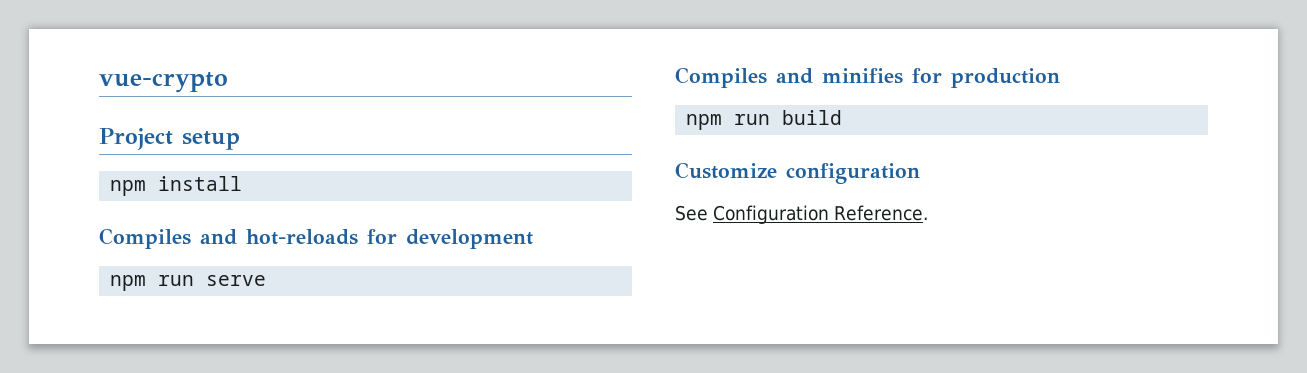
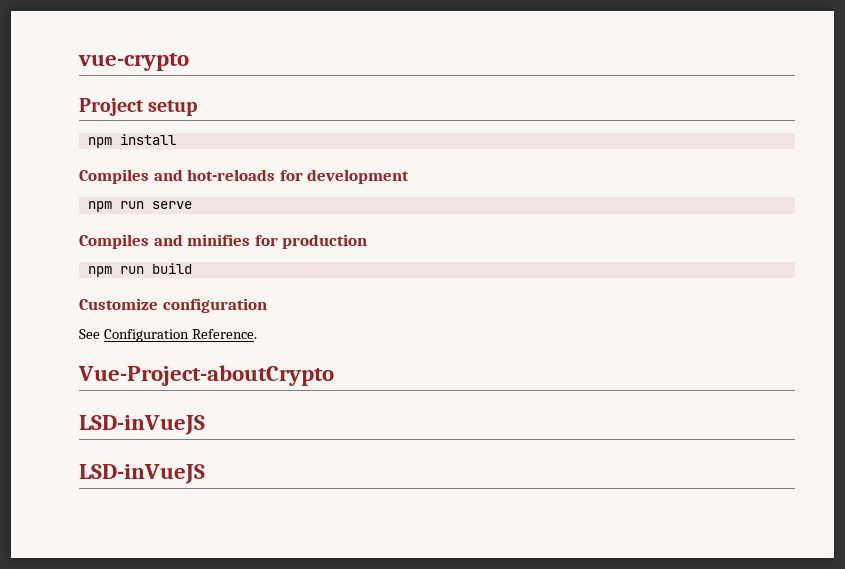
(929, 213) none -> [78,365,334,386] [79,415,205,435] [79,464,205,484] // Vue-Project-aboutCrypto // LSD-inVueJS // LSD-inVueJS

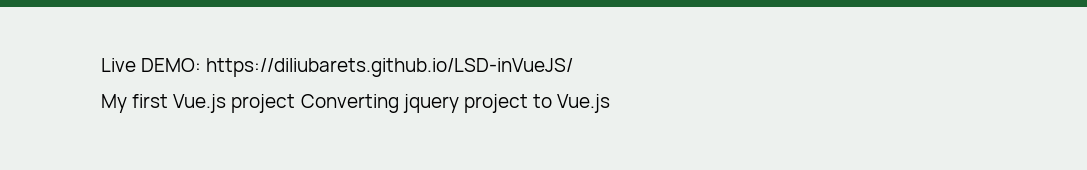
[78,53,189,71] [79,98,198,116] [87,134,176,148] [79,169,410,184] [87,201,192,212] [79,234,368,249] [87,263,192,277] [79,298,267,313] [79,329,257,342] [78,365,334,386] [79,415,205,435] [79,464,205,484] vue-crypto // Project setup // npm install // Compiles and hot-reloads for development // npm run serve // Compiles and minifies for production // npm run build // Customize configuration // See Configuration Reference. // Vue-Project-aboutCrypto // LSD-inVueJS // LSD-inVueJS -> [101,58,574,77] [101,94,611,113] Live DEMO: https://diliubarets.github.io/LSD-inVueJS/ // My first Vue.js project Converting jquery project to Vue.js

